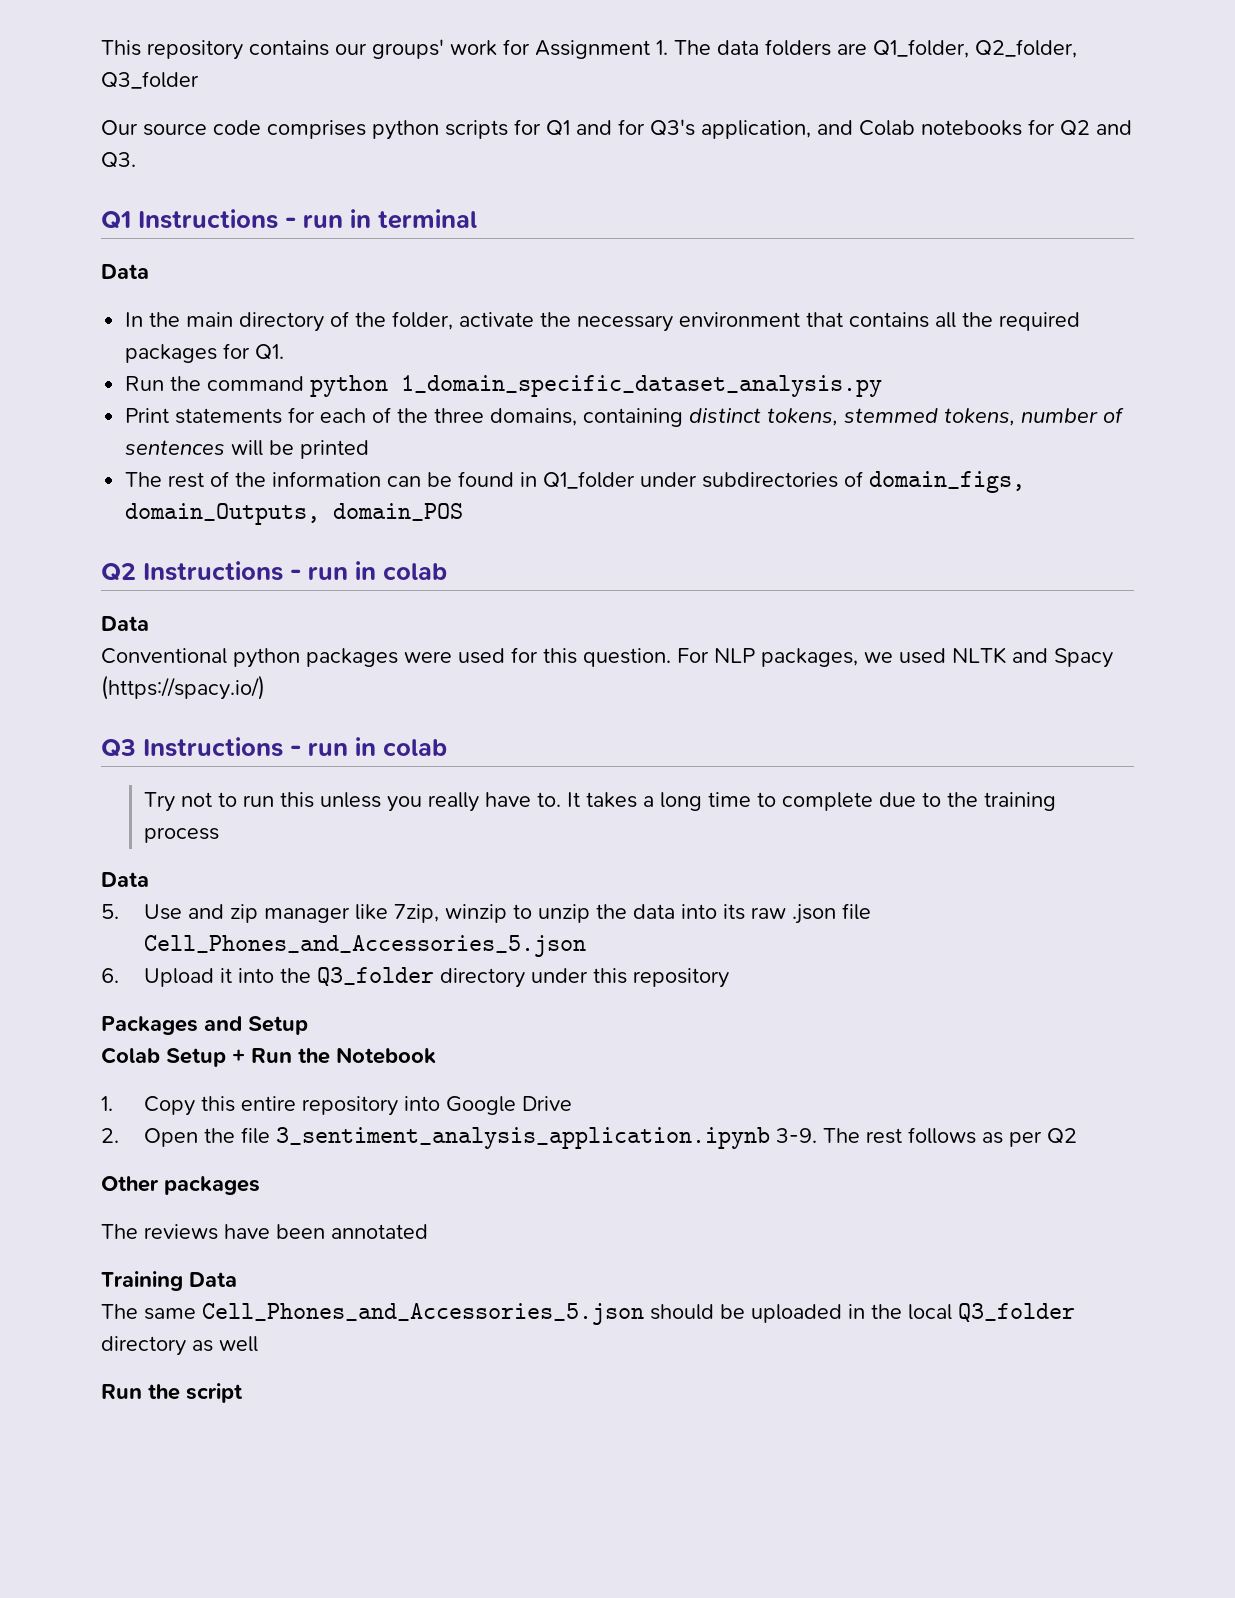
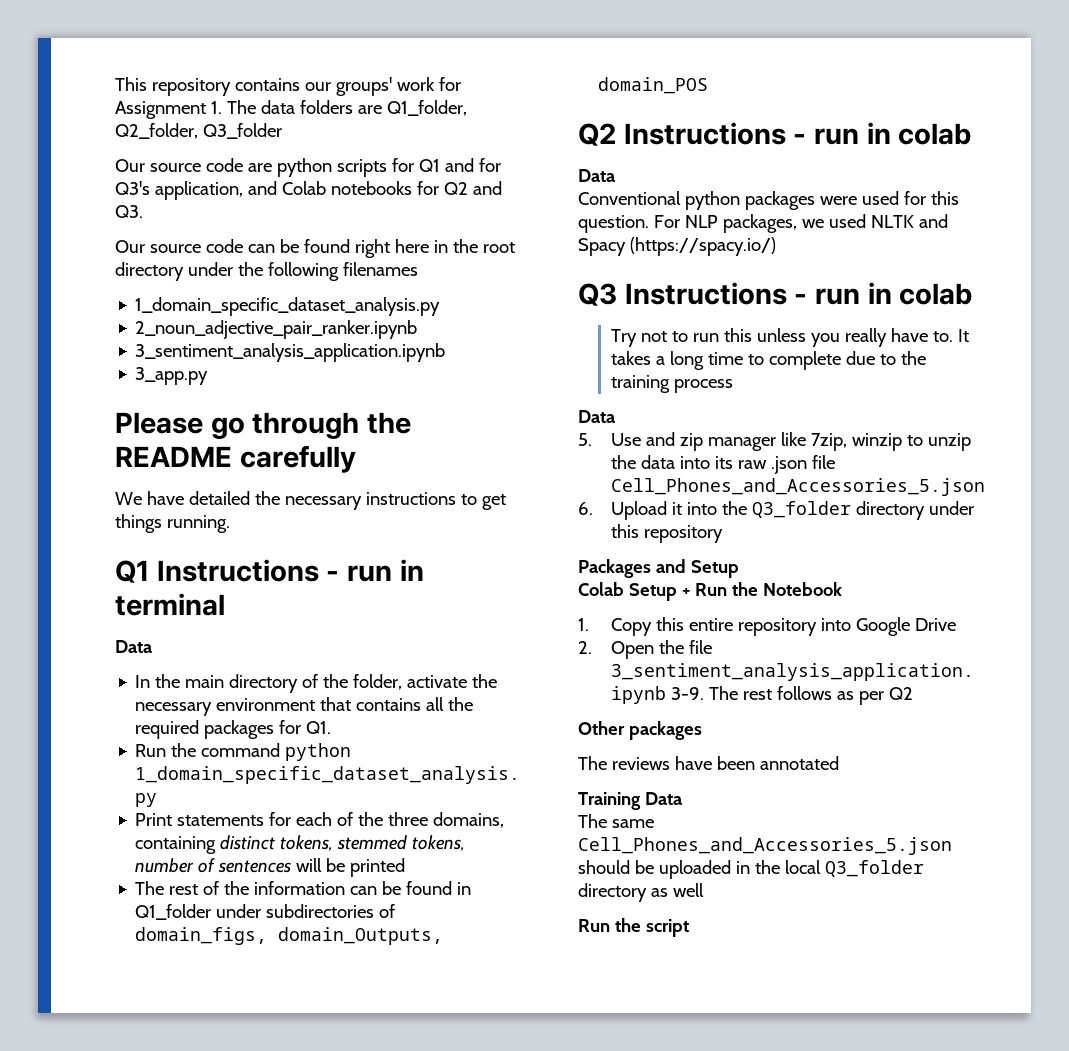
[267,120,366,139] comprises -> [247,163,272,172] are
(136, 160) none -> [115,239,515,258] [115,262,418,281] [135,297,441,316] [135,320,418,339] [135,343,446,362] [135,367,209,385] [115,412,412,439] [115,445,356,473] [115,491,506,510] [115,514,230,533] // Our source code can be found right here in the root directory under the following filenames // 1_domain_specific_dataset_analysis.py // 2_noun_adjective_pair_ranker.ipynb // 3_sentiment_analysis_application.ipynb // 3_app.py // Please go through the README carefully // We have detailed the necessary instructions to get things running.

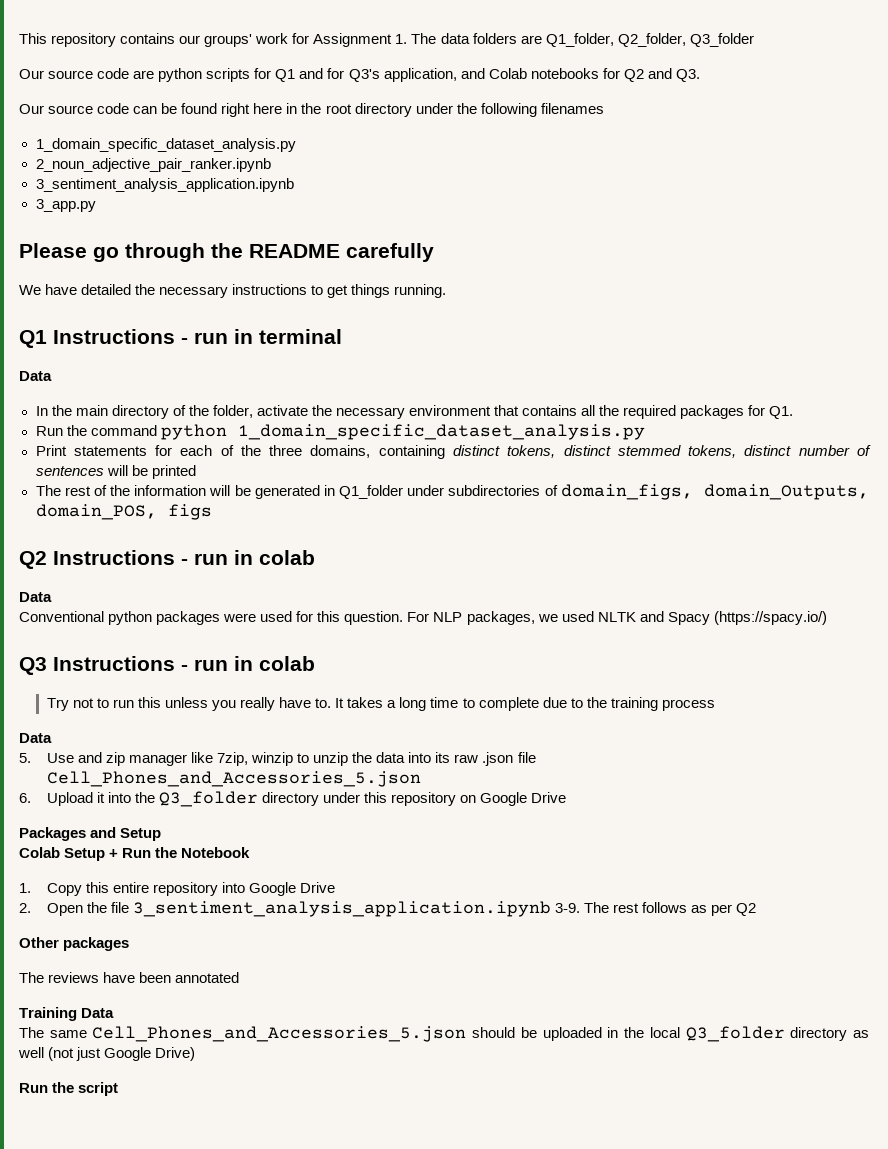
(334, 843) none -> [563,445,611,456] distinct
(466, 843) none -> [744,445,792,456] distinct
[350,881,453,895] can be found -> [209,485,320,499] will be generated
[598,77,709,94] domain_POS -> [35,504,212,520] domain_POS, figs
(724, 534) none -> [460,792,567,806] on Google Drive
(704, 890) none -> [48,1047,196,1061] (not just Google Drive)

